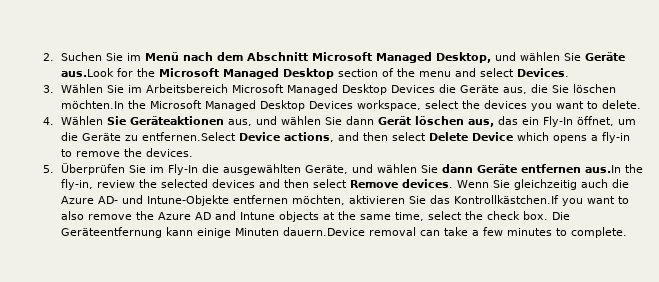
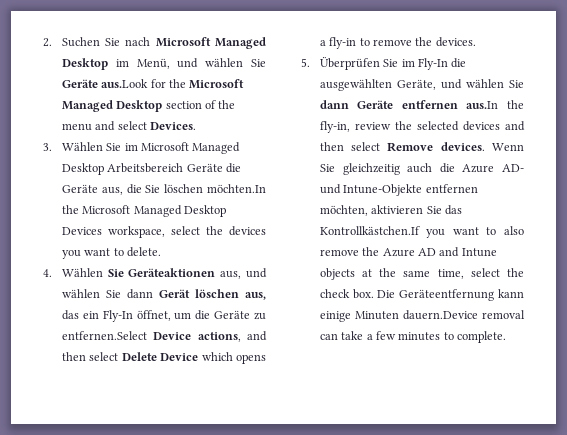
[127,52,492,63] im Menü nach dem Abschnitt Microsoft Managed Desktop, -> [125,37,266,49] [61,58,170,70] nach Microsoft Managed Desktop im Menü,
[146,84,436,95] Arbeitsbereich Microsoft Managed Desktop Devices -> [141,142,241,154] [61,163,223,175] Microsoft Managed Desktop Arbeitsbereich Geräte

